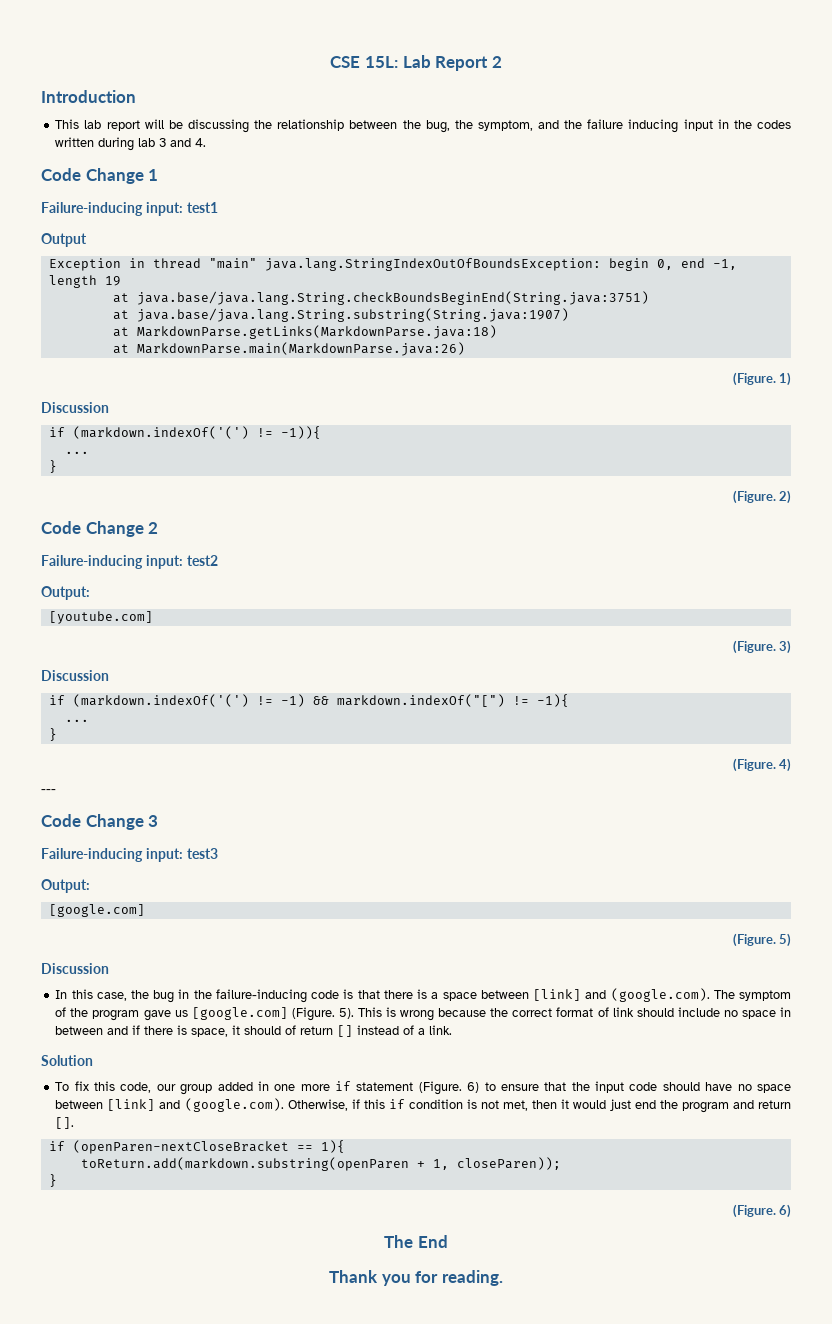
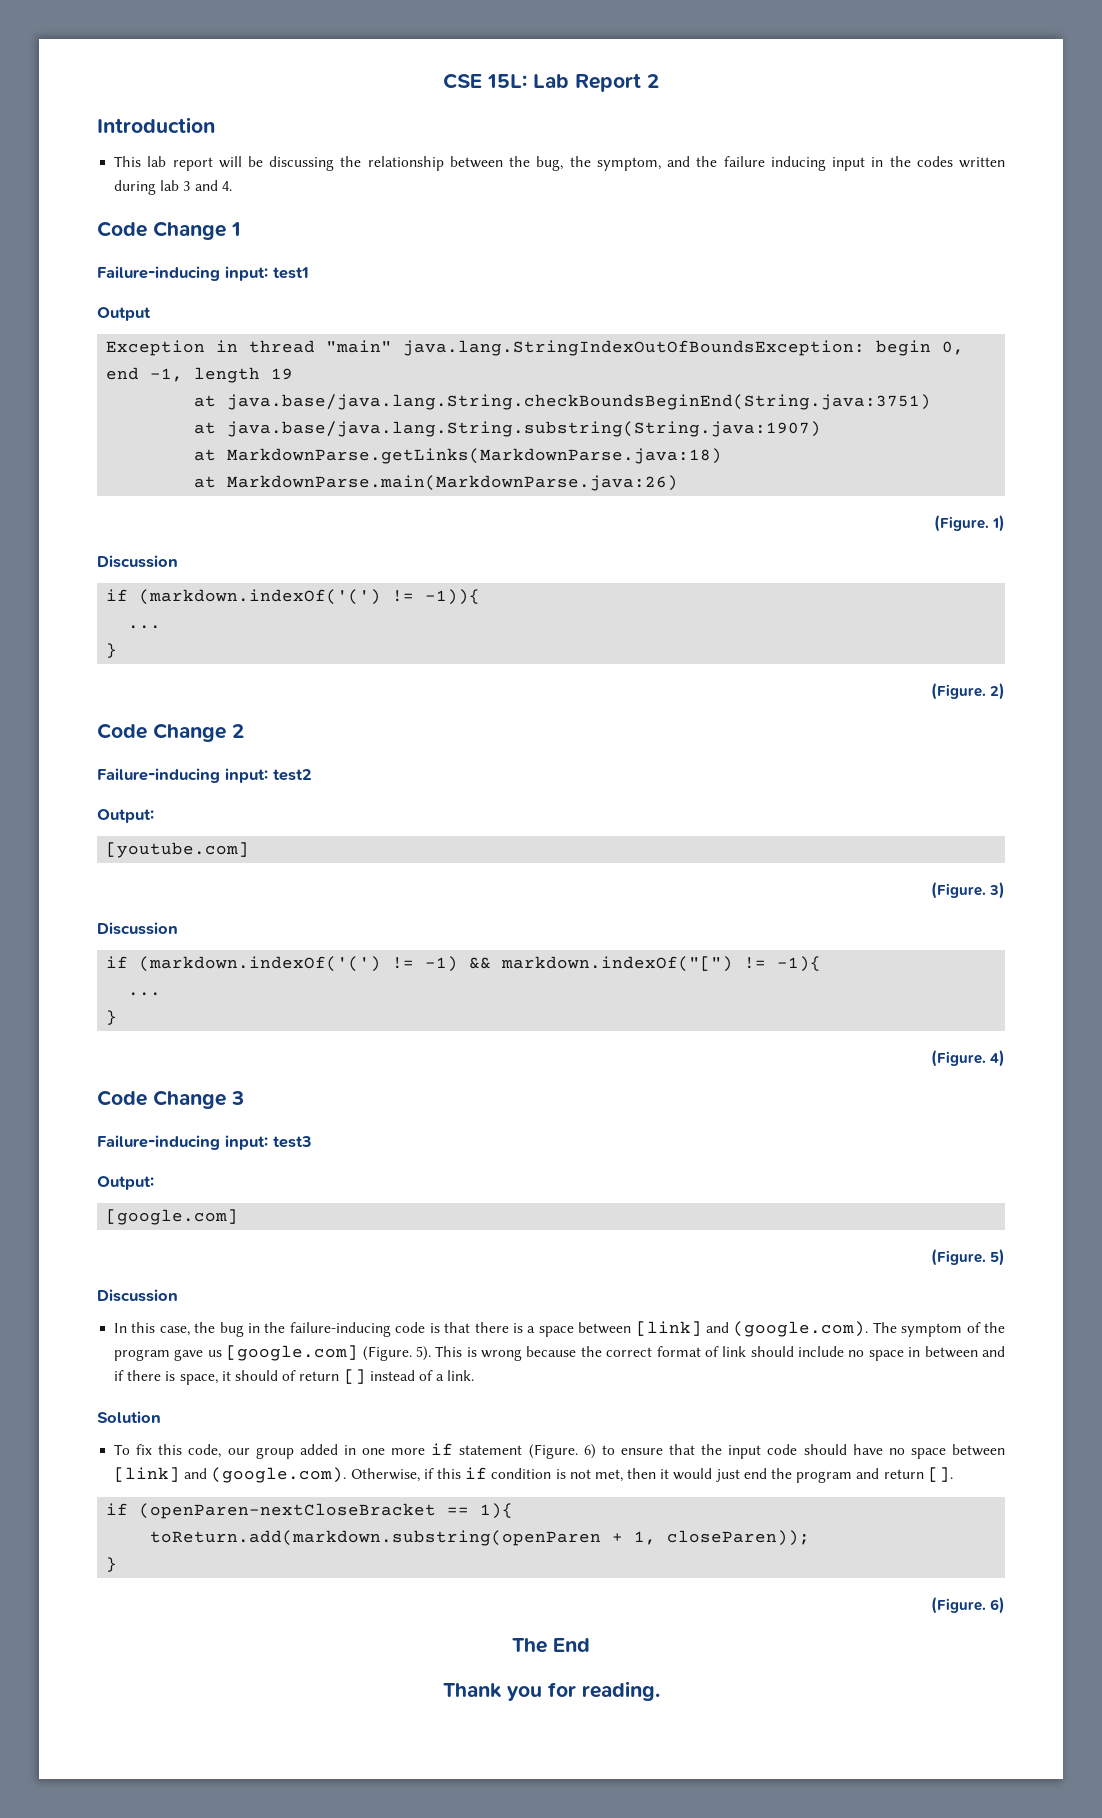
[41,789,56,793] // --- -> (1005, 1058) none

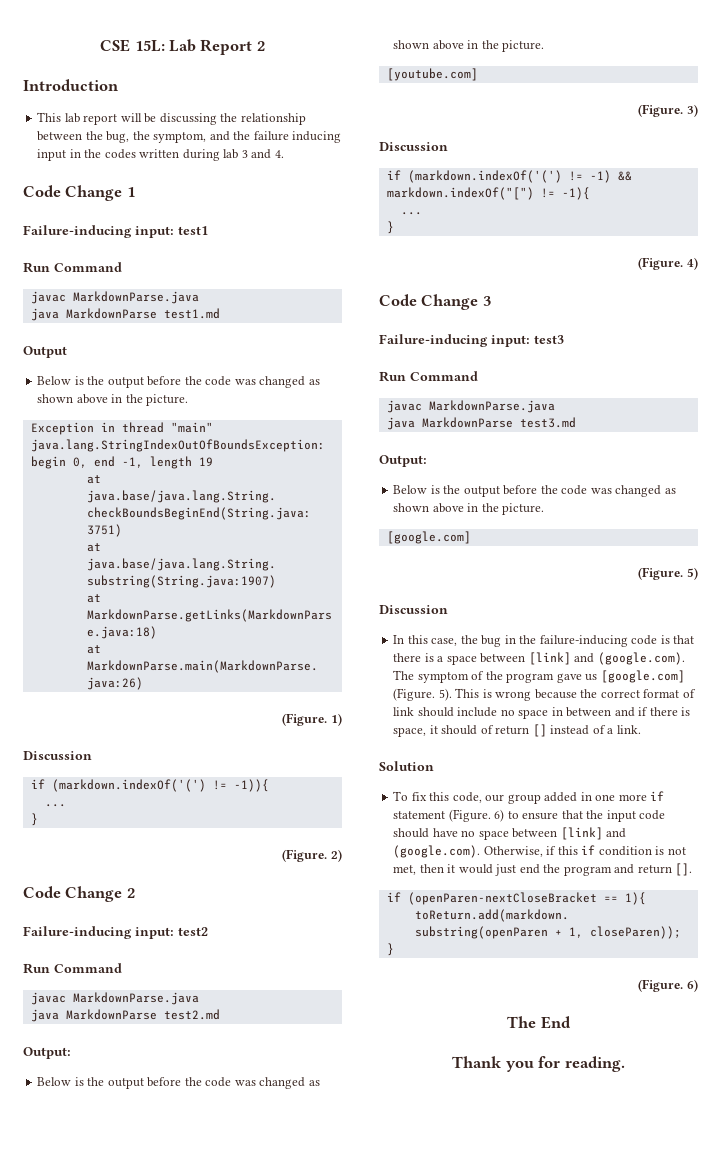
[97,307,151,321] Output -> [23,262,122,273] [30,291,199,304] [30,308,220,321] [23,346,67,358] [37,376,320,388] [37,394,189,406] Run Command // javac MarkdownParse.java // java MarkdownParse test1.md // Output // Below is the output before the code was changed as shown above in the picture.
[97,809,154,823] Output: -> [23,963,122,974] [30,992,199,1005] [30,1009,220,1022] [23,1047,71,1059] [37,1077,320,1089] [393,40,545,52] Run Command // javac MarkdownParse.java // java MarkdownParse test2.md // Output: // Below is the output before the code was changed as shown above in the picture.
[97,1176,154,1190] Output: -> [379,371,478,382] [386,400,555,413] [386,417,576,430] [379,455,427,467] [393,485,676,497] [393,503,545,515] Run Command // javac MarkdownParse.java // java MarkdownParse test3.md // Output: // Below is the output before the code was changed as shown above in the picture.

